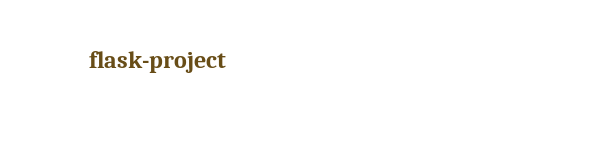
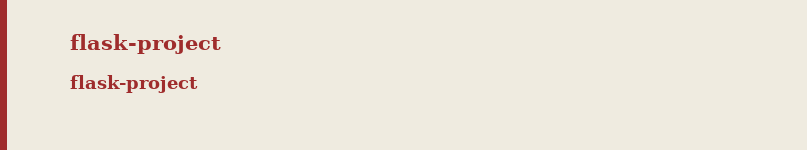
[89,51,226,73] flask-project -> [70,34,221,54] [70,75,198,93] flask-project // flask-project

